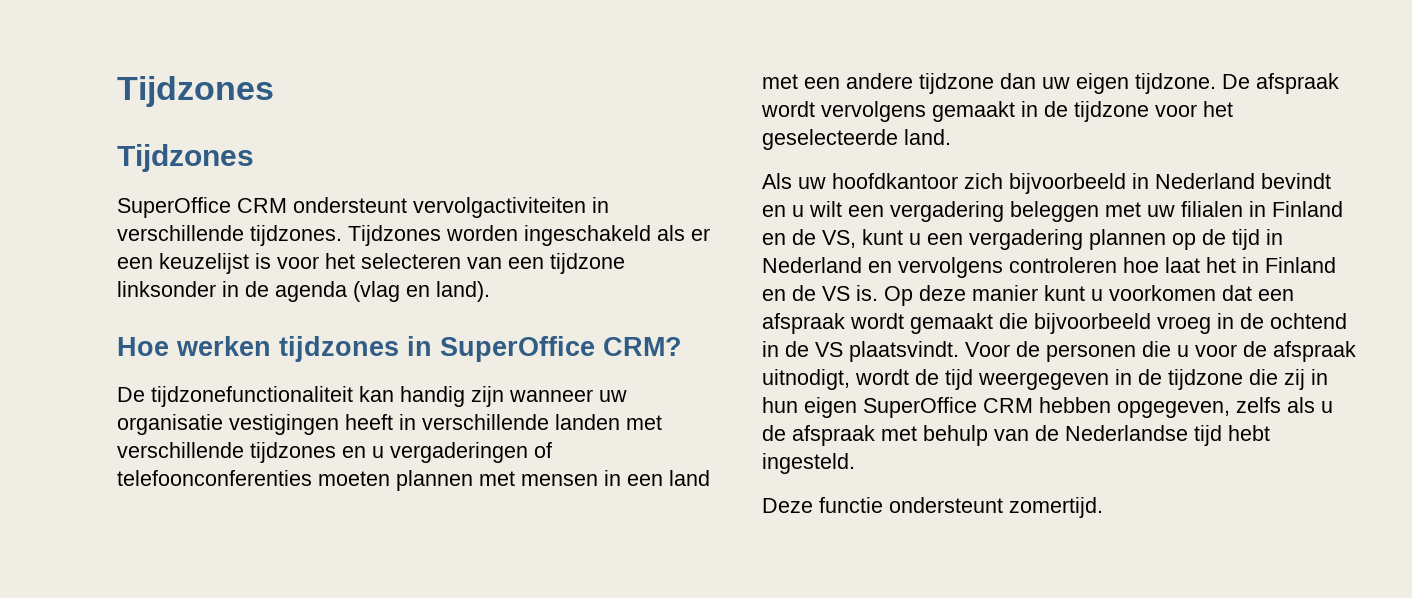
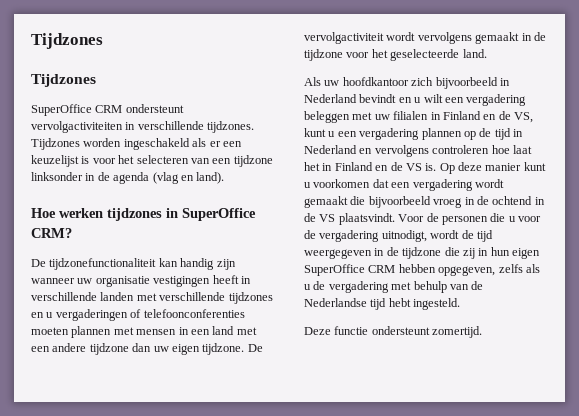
[1256,73,1339,94] afspraak -> [304,32,384,44] vervolgactiviteit
[762,313,845,334] afspraak -> [412,179,473,191] vergadering
[1273,341,1356,362] afspraak -> [319,230,380,242] vergadering
[792,425,875,446] afspraak -> [328,281,389,293] vergadering

